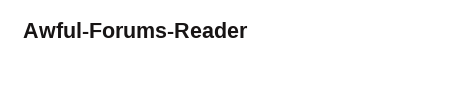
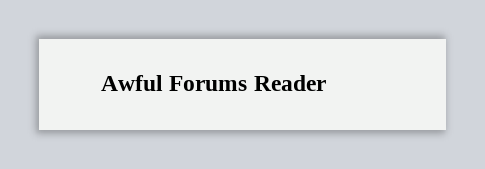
[23,22,248,38] Awful-Forums-Reader -> [101,75,326,91] Awful Forums Reader

